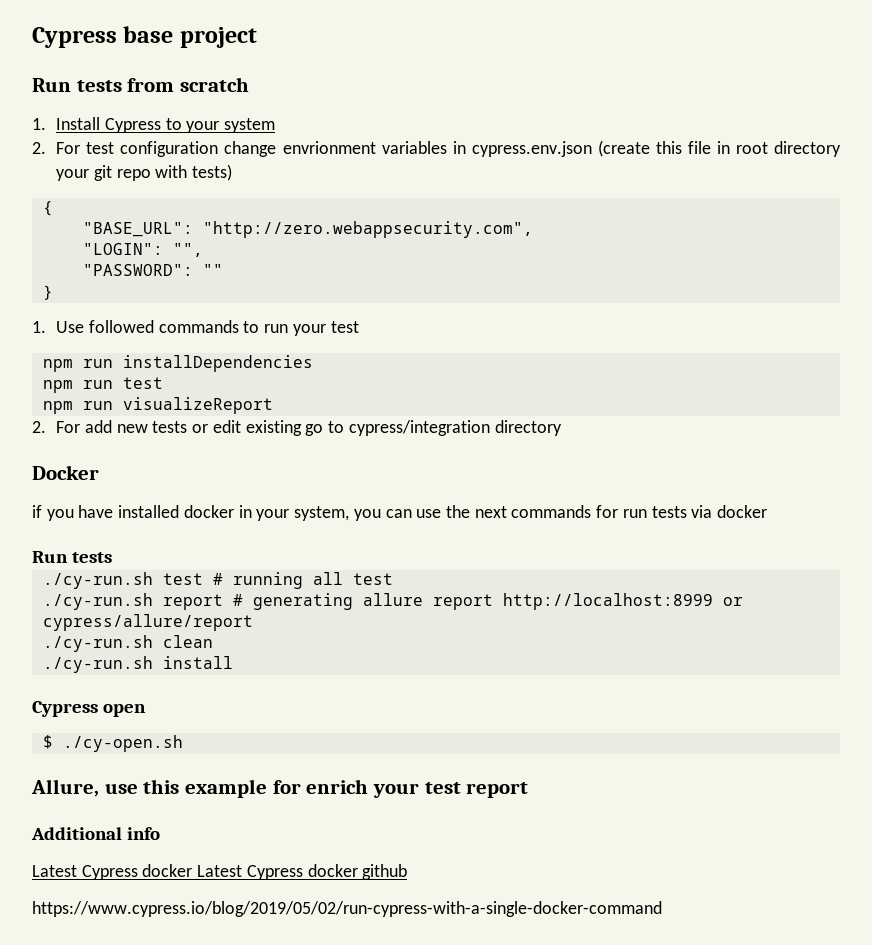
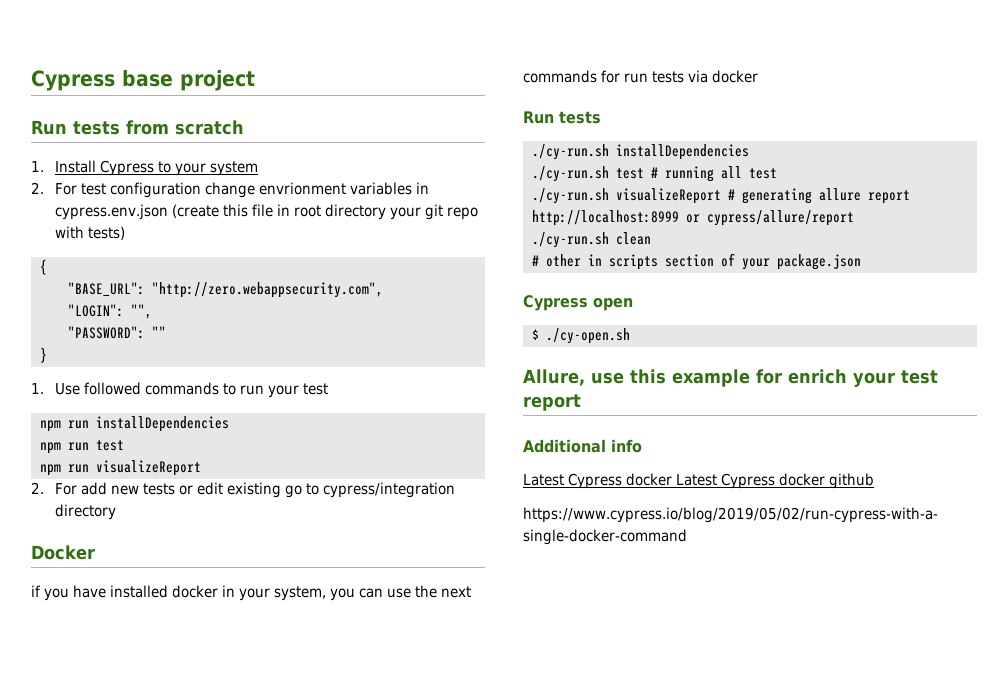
(112, 557) none -> [531,144,749,160] // ./cy-run.sh installDependencies
[162,594,223,610] report -> [615,188,721,204] visualizeReport
[42,656,233,673] ./cy-run.sh install -> [531,253,861,270] # other in scripts section of your package.json

